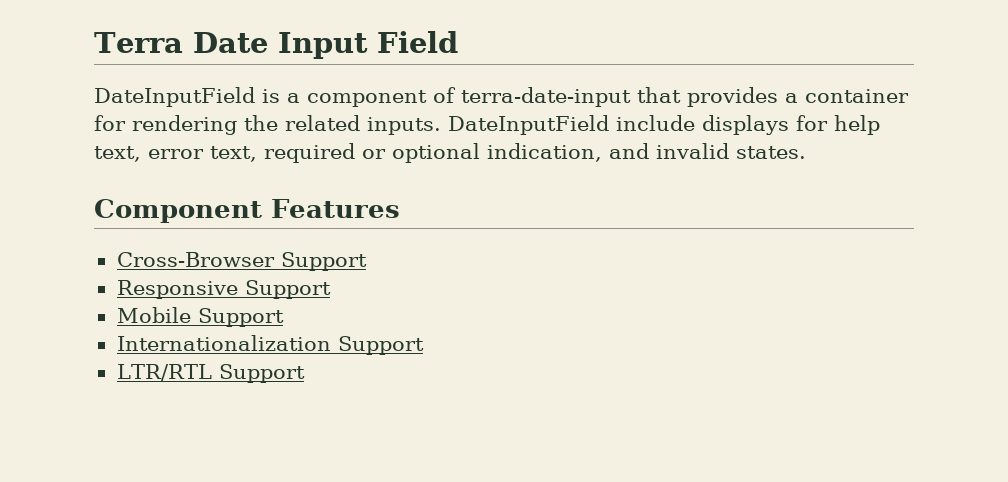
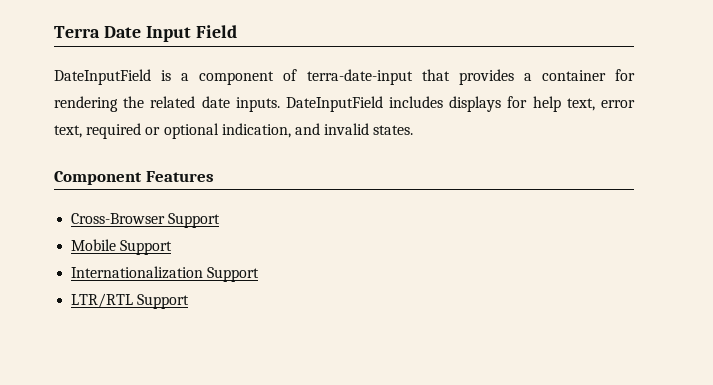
(360, 123) none -> [201,96,230,108] date
[616,115,695,131] include -> [389,96,444,108] includes
[116,280,331,299] // Responsive Support -> (221, 220) none

